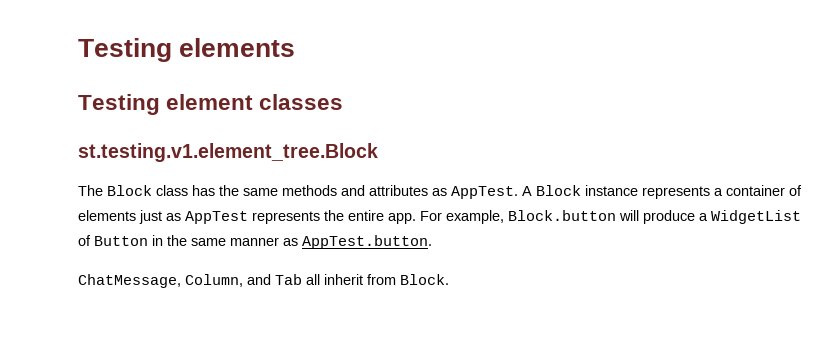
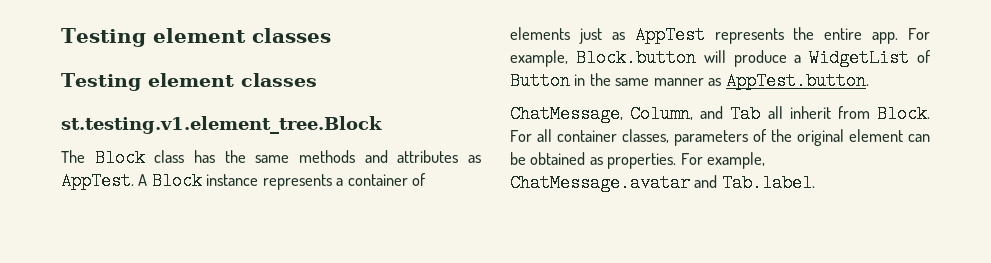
[78,38,296,62] Testing elements -> [61,28,331,47] Testing element classes
(449, 279) none -> [510,129,930,146] [510,152,766,169] [510,174,815,192] For all container classes, parameters of the original element can be obtained as properties. For example, ChatMessage.avatar and Tab.label.

